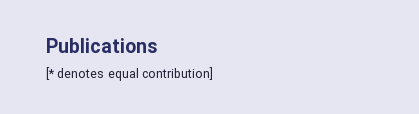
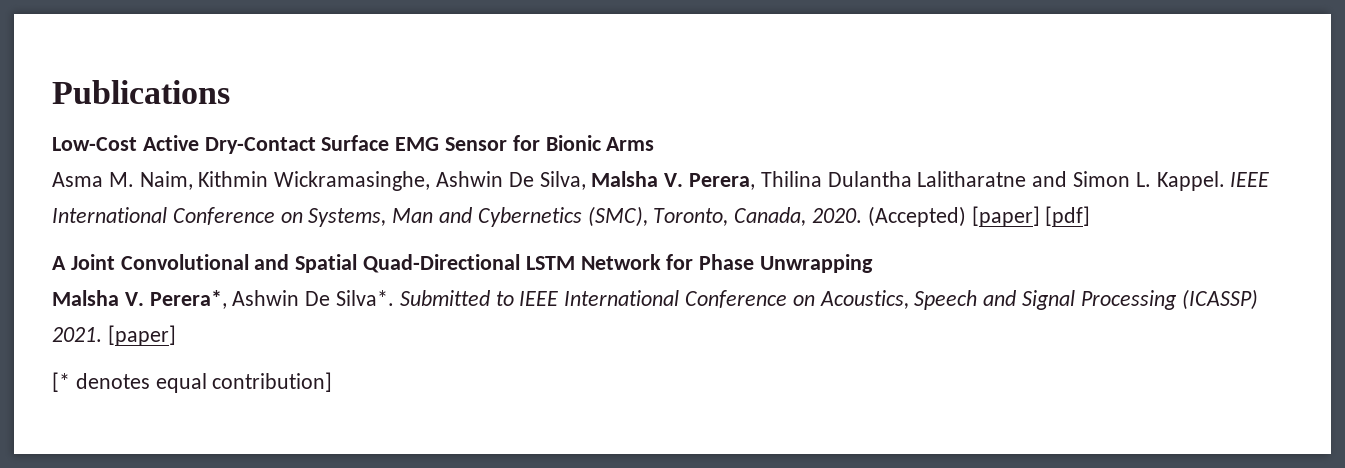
(157, 45) none -> [52,135,655,154] [52,171,1270,191] [52,206,1091,227] [52,254,874,273] [52,289,1258,310] [52,325,176,346] // Low-Cost Active Dry-Contact Surface EMG Sensor for Bionic Arms // Asma M. Naim, Kithmin Wickramasinghe, Ashwin De Silva, Malsha V. Perera, Thilina Dulantha Lalitharatne and Simon L. Kappel. IEEE International Conference on Systems, Man and Cybernetics (SMC), Toronto, Canada, 2020. (Accepted) [paper] [pdf] // A Joint Convolutional and Spatial Quad-Directional LSTM Network for Phase Unwrapping // Malsha V. Perera*, Ashwin De Silva*. Submitted to IEEE International Conference on Acoustics, Speech and Signal Processing (ICASSP) 2021. [paper]

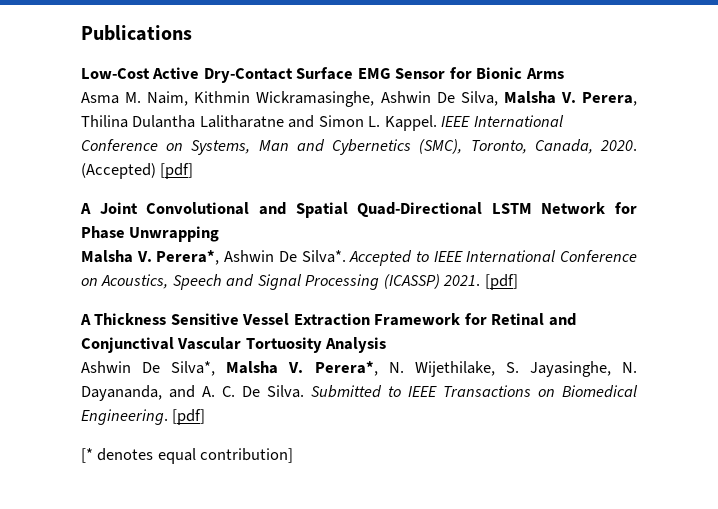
[971,206,1040,227] [paper] -> (156, 171) none
[399,290,490,306] Submitted -> [349,250,413,266] Accepted
[107,325,176,346] [paper] -> [484,274,518,290] [80,313,576,326] [81,337,387,353] [81,361,638,377] [81,385,638,401] [81,409,206,425] [pdf] // A Thickness Sensitive Vessel Extraction Framework for Retinal and Conjunctival Vascular Tortuosity Analysis // Ashwin De Silva*, Malsha V. Perera*, N. Wijethilake, S. Jayasinghe, N. Dayananda, and A. C. De Silva. Submitted to IEEE Transactions on Biomedical Engineering. [pdf]

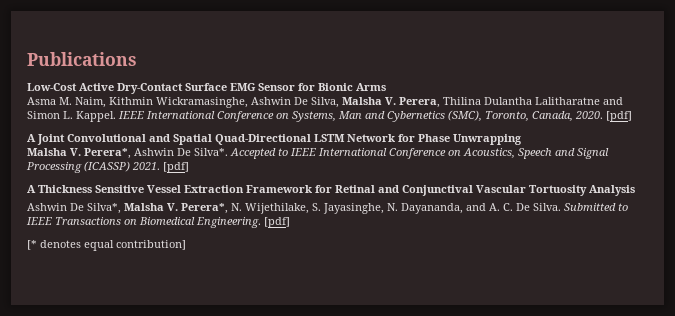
[81,163,156,179] (Accepted) -> (603, 115) none

